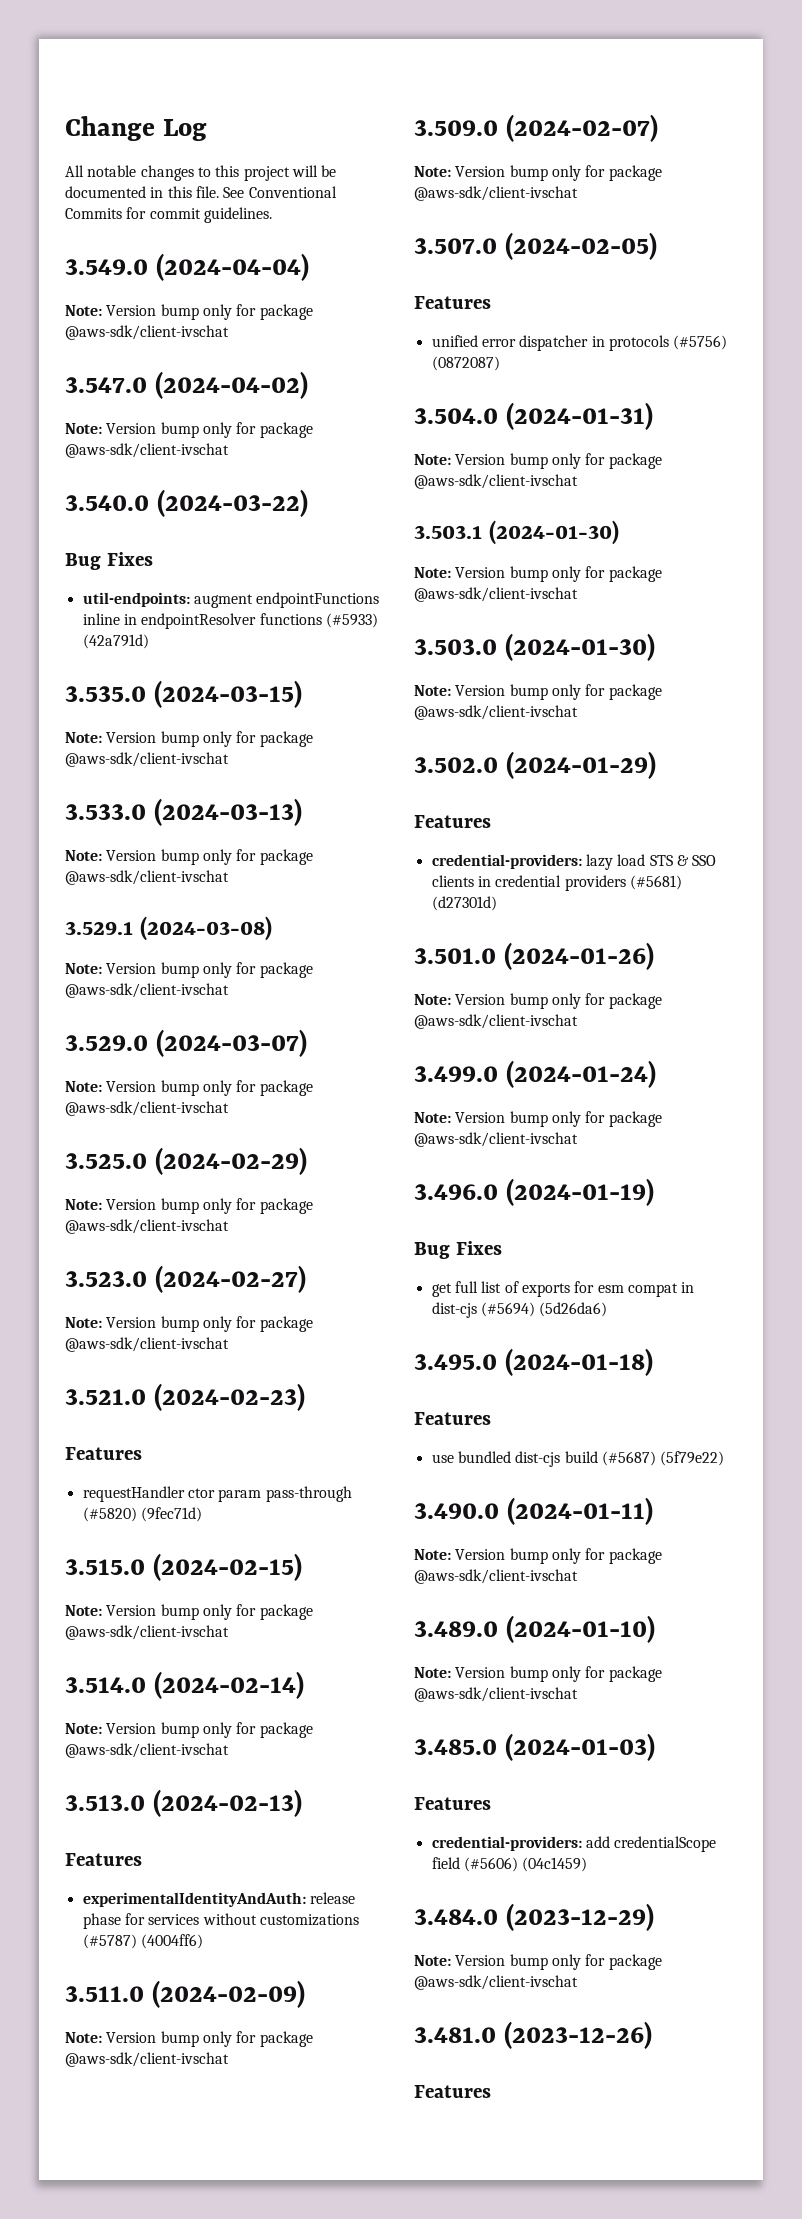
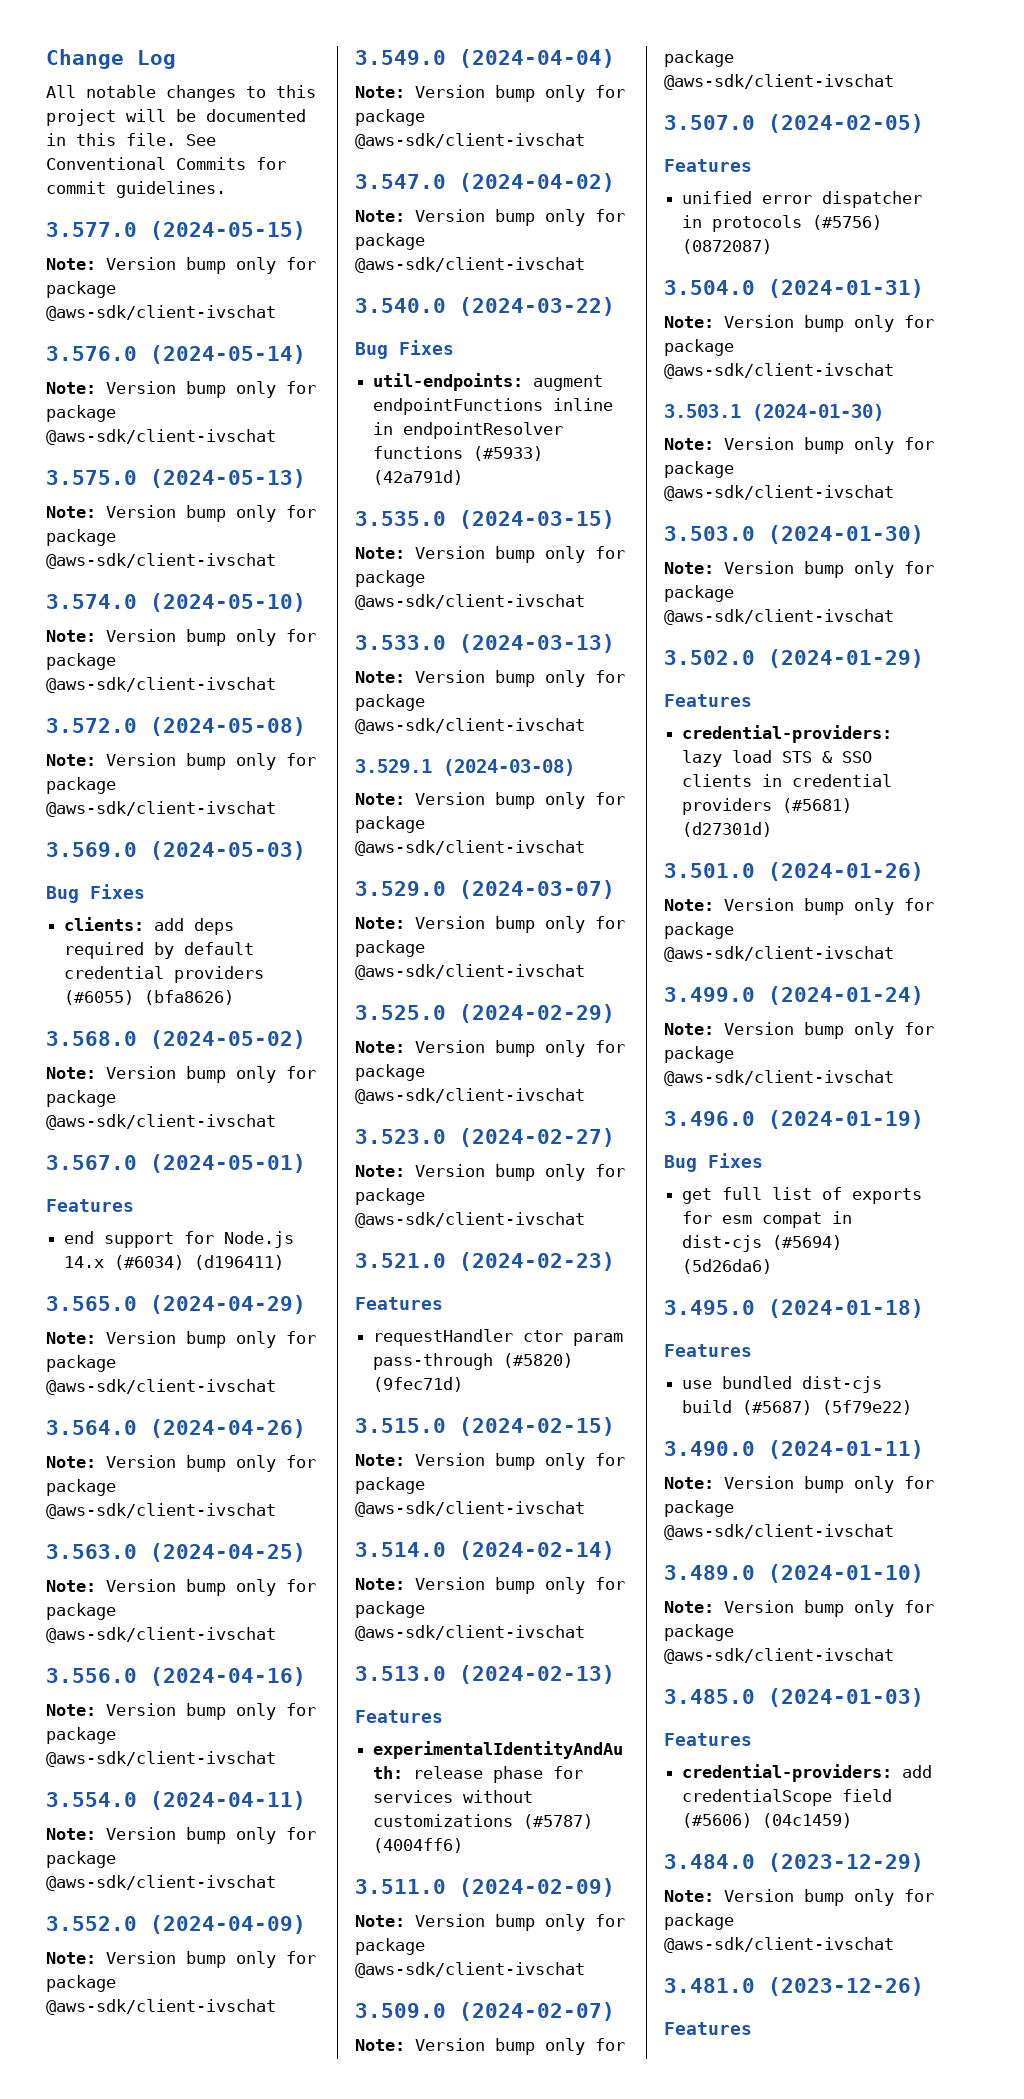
(272, 215) none -> [46,221,306,240] [46,257,316,274] [46,281,116,298] [46,305,276,321] [46,345,306,364] [46,381,316,398] [46,405,116,422] [46,429,276,445] [46,469,306,488] [46,505,316,522] [46,529,116,546] [46,553,276,569] [46,593,306,612] [46,629,316,646] [46,653,116,670] [46,677,276,693] [46,717,306,736] [46,753,316,770] [46,777,116,794] [46,801,276,817] [46,841,306,860] [46,884,145,903] [64,917,235,935] [64,942,255,959] [64,966,265,983] [64,990,235,1005] [46,1030,306,1049] [46,1066,316,1083] [46,1090,116,1107] [46,1114,276,1130] [46,1154,306,1173] [46,1199,134,1212] [64,1231,295,1248] [64,1255,285,1270] [46,1295,306,1314] [46,1331,316,1348] [46,1355,116,1372] [46,1379,276,1395] [46,1419,306,1438] [46,1455,316,1472] [46,1479,116,1496] [46,1503,276,1519] [46,1543,306,1562] [46,1579,316,1596] [46,1603,116,1620] [46,1627,276,1643] [46,1667,306,1686] [46,1703,316,1720] [46,1727,116,1744] [46,1751,276,1767] [46,1791,306,1810] [46,1827,316,1844] [46,1851,116,1868] [46,1875,276,1891] [46,1915,306,1934] [46,1951,316,1968] [46,1975,116,1992] [46,1999,276,2015] // 3.577.0 (2024-05-15) // Note: Version bump only for package @aws-sdk/client-ivschat // 3.576.0 (2024-05-14) // Note: Version bump only for package @aws-sdk/client-ivschat // 3.575.0 (2024-05-13) // Note: Version bump only for package @aws-sdk/client-ivschat // 3.574.0 (2024-05-10) // Note: Version bump only for package @aws-sdk/client-ivschat // 3.572.0 (2024-05-08) // Note: Version bump only for package @aws-sdk/client-ivschat // 3.569.0 (2024-05-03) // Bug Fixes // clients: add deps required by default credential providers (#6055) (bfa8626) // 3.568.0 (2024-05-02) // Note: Version bump only for package @aws-sdk/client-ivschat // 3.567.0 (2024-05-01) // Features // end support for Node.js 14.x (#6034) (d196411) // 3.565.0 (2024-04-29) // Note: Version bump only for package @aws-sdk/client-ivschat // 3.564.0 (2024-04-26) // Note: Version bump only for package @aws-sdk/client-ivschat // 3.563.0 (2024-04-25) // Note: Version bump only for package @aws-sdk/client-ivschat // 3.556.0 (2024-04-16) // Note: Version bump only for package @aws-sdk/client-ivschat // 3.554.0 (2024-04-11) // Note: Version bump only for package @aws-sdk/client-ivschat // 3.552.0 (2024-04-09) // Note: Version bump only for package @aws-sdk/client-ivschat

